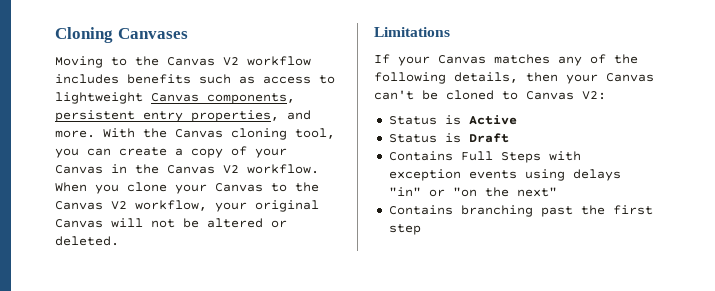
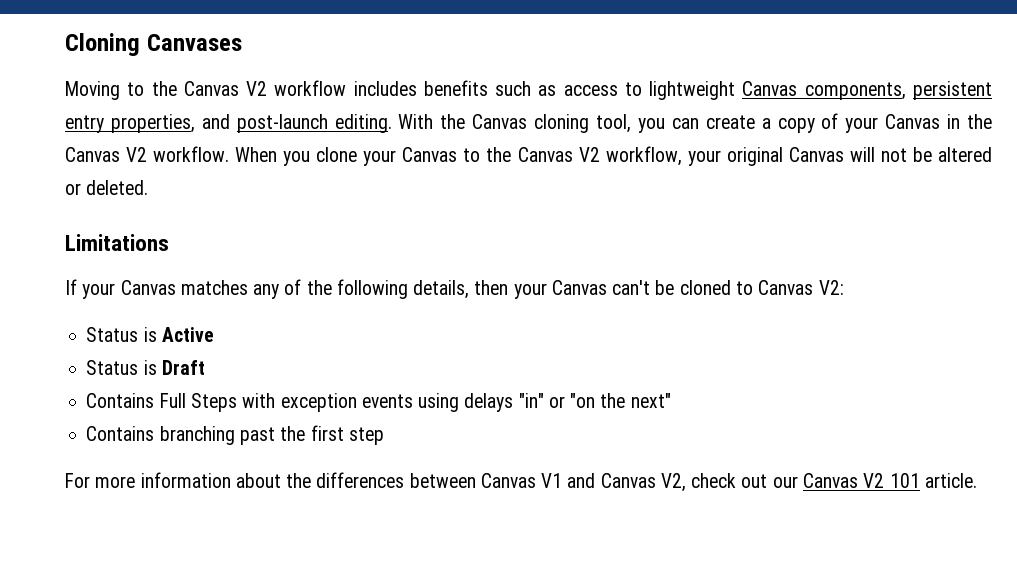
[55,130,95,138] more. -> [236,114,392,133] post-launch editing.
(421, 229) none -> [65,472,977,492] // For more information about the differences between Canvas V1 and Canvas V2, check out our Canvas V2 101 article.

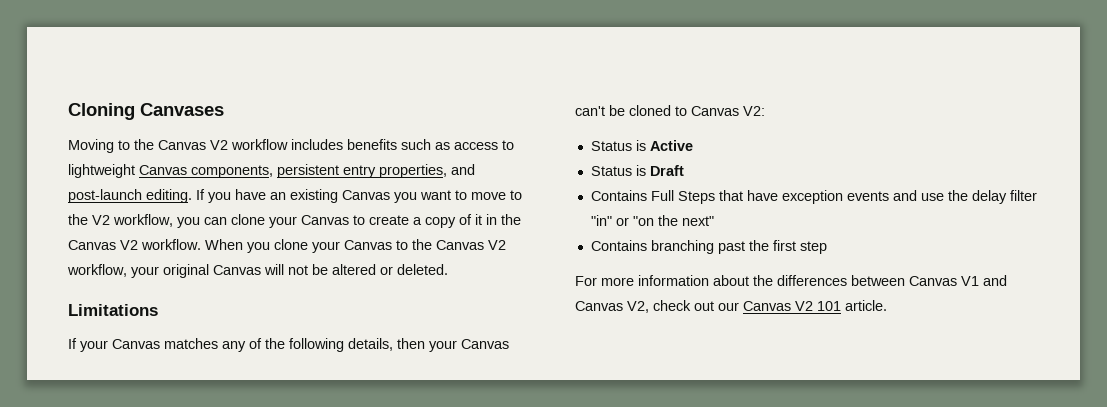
[398,114,699,133] With the Canvas cloning tool, you can -> [196,189,522,203] [68,214,365,228] If you have an existing Canvas you want to move to the V2 workflow, you can clone your Canvas to
[845,114,941,133] your Canvas -> [475,214,482,225] it
[242,393,514,412] with exception events using delays -> [718,190,1037,204] that have exception events and use the delay filter

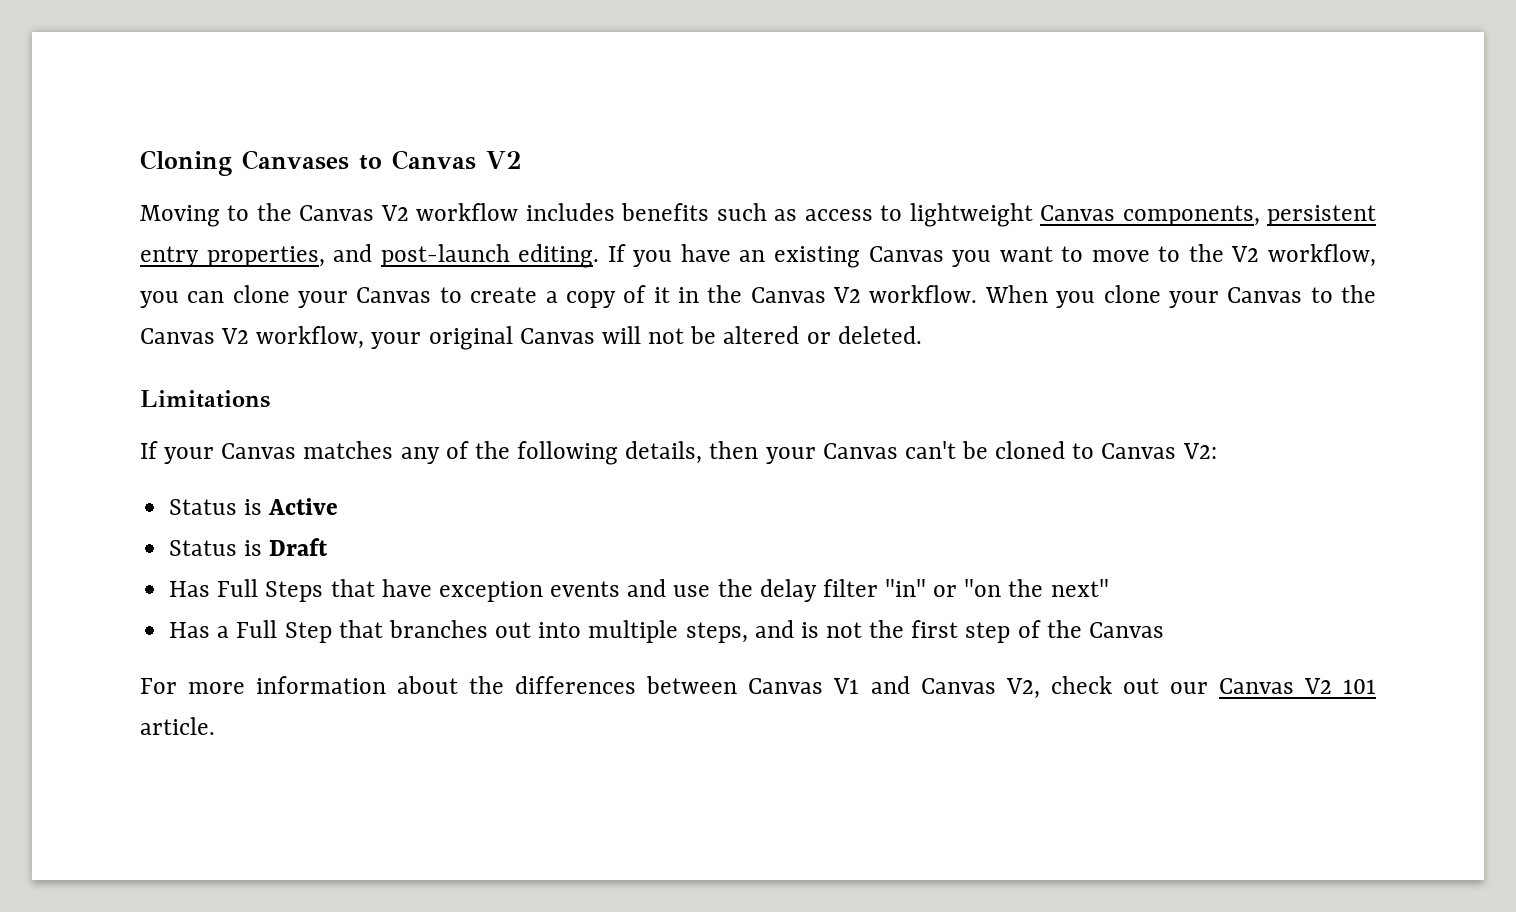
(224, 109) none -> [358,150,522,170] to Canvas V2
[590,190,647,201] Contains -> [169,581,211,597] Has
[590,240,745,254] Contains branching past -> [169,620,863,643] Has a Full Step that branches out into multiple steps, and is not
(827, 247) none -> [1017,620,1164,638] of the Canvas

